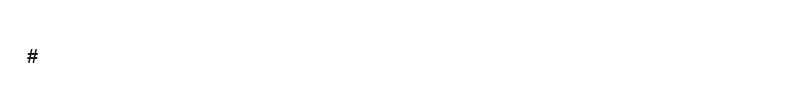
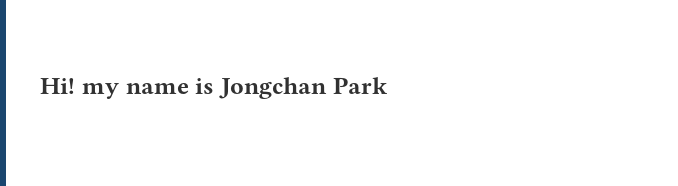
[27,49,38,63] # -> [40,77,388,99] Hi! my name is Jongchan Park

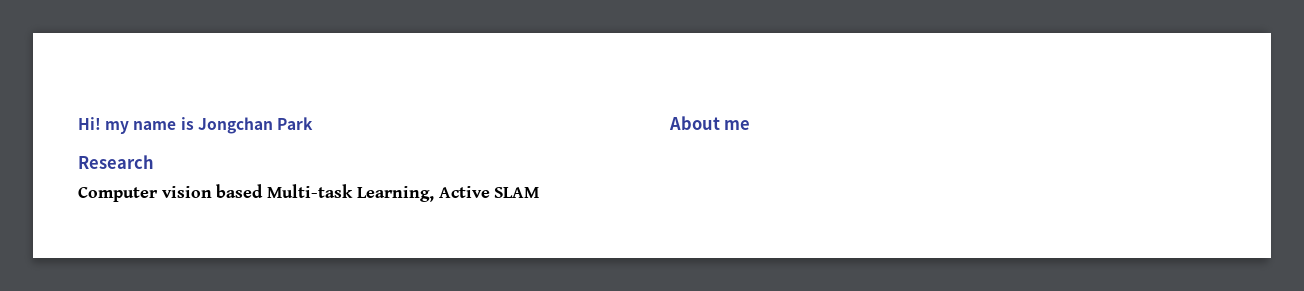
(388, 85) none -> [78,155,154,169] [78,184,540,202] [669,116,751,130] // Research // Computer vision based Multi-task Learning, Active SLAM // About me

